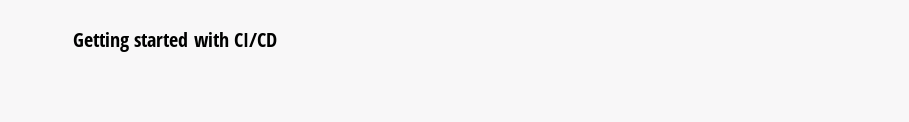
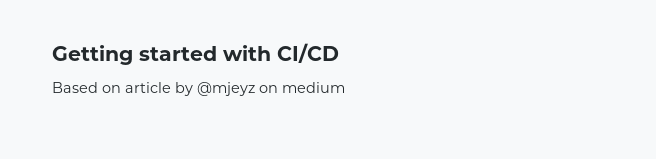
(277, 40) none -> [52,82,345,96] // Based on article by @mjeyz on medium

